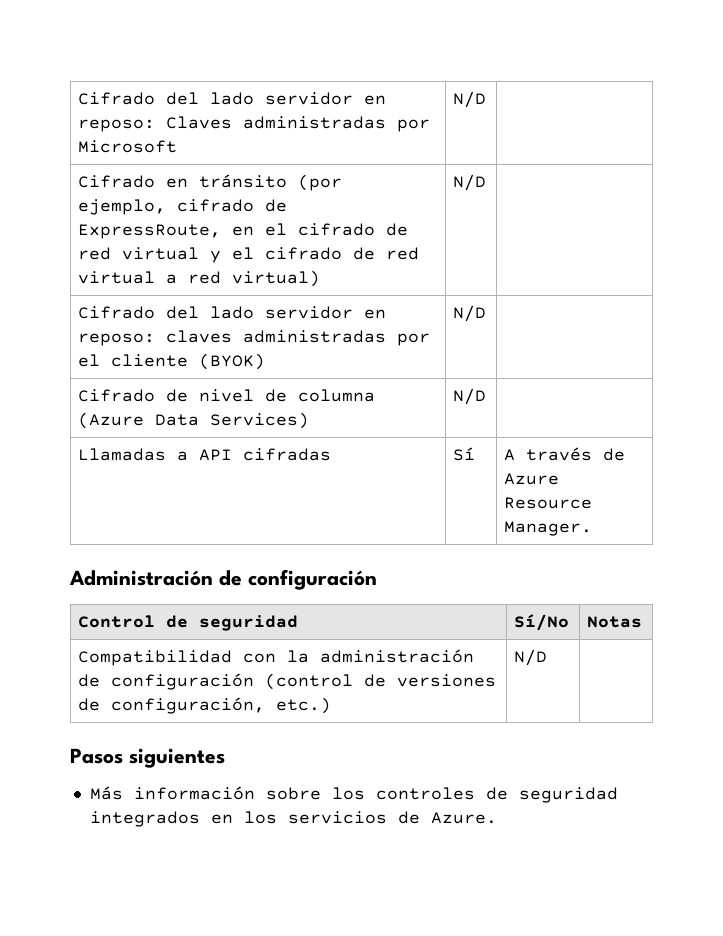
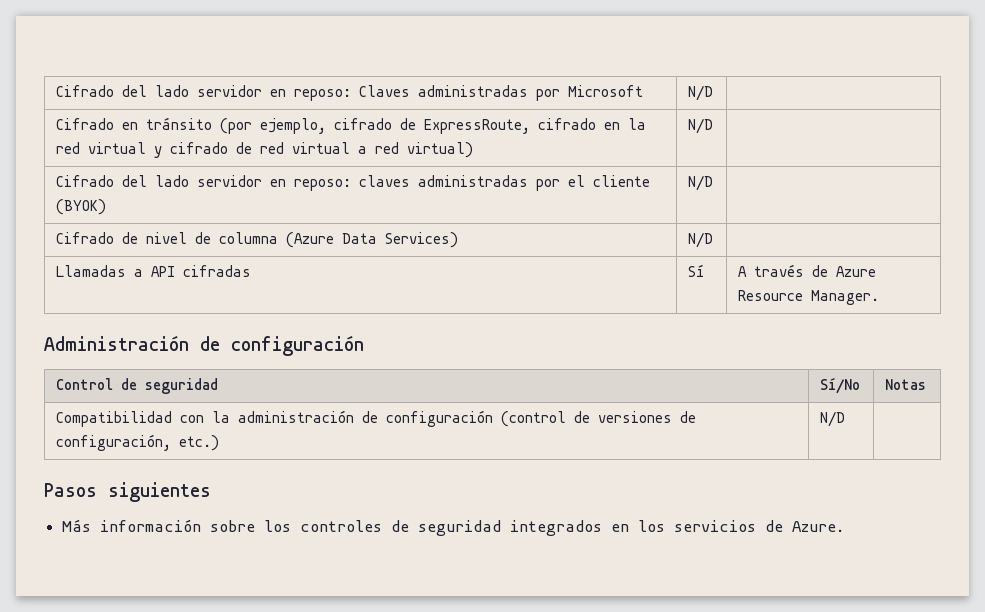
[232,223,409,236] en el cifrado de -> [538,118,647,130] cifrado en la
[232,247,255,260] el -> (163, 152) none

